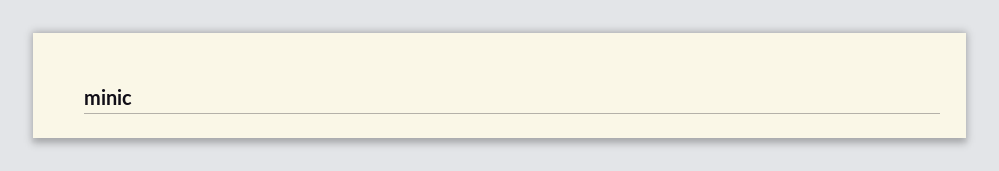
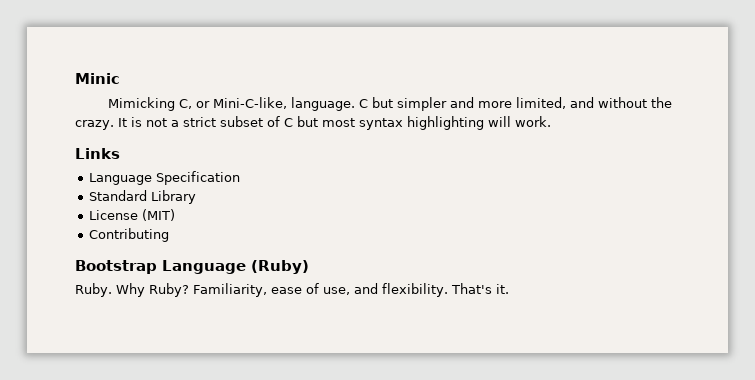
[84,89,132,105] minic -> [75,73,120,84] [108,97,673,111] [75,116,551,130] [75,148,120,159] [89,171,241,185] [89,190,197,204] [89,209,176,221] [89,228,170,242] [75,260,309,274] [75,283,509,297] Minic // Mimicking C, or Mini-C-like, language. C but simpler and more limited, and without the crazy. It is not a strict subset of C but most syntax highlighting will work. // Links // Language Specification // Standard Library // License (MIT) // Contributing // Bootstrap Language (Ruby) // Ruby. Why Ruby? Familiarity, ease of use, and flexibility. That's it.

